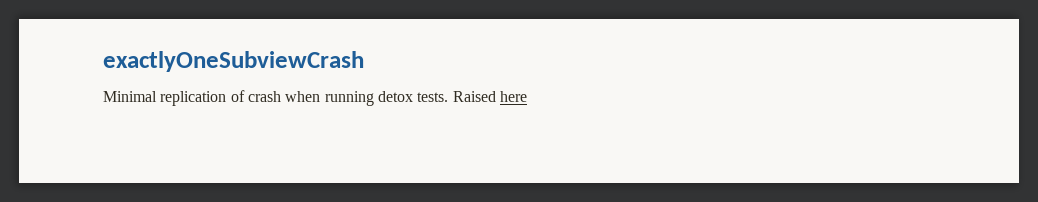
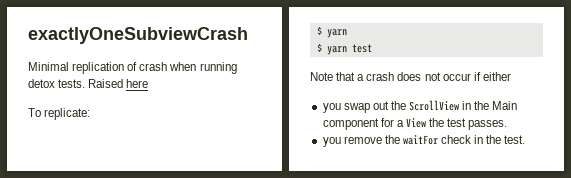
(527, 96) none -> [28,108,91,120] [316,26,347,38] [316,43,372,55] [310,72,511,81] [322,100,518,113] [322,118,508,130] [322,135,526,147] // To replicate: // $ yarn // $ yarn test // Note that a crash does not occur if either // you swap out the ScrollView in the Main component for a View the test passes. // you remove the waitFor check in the test.

